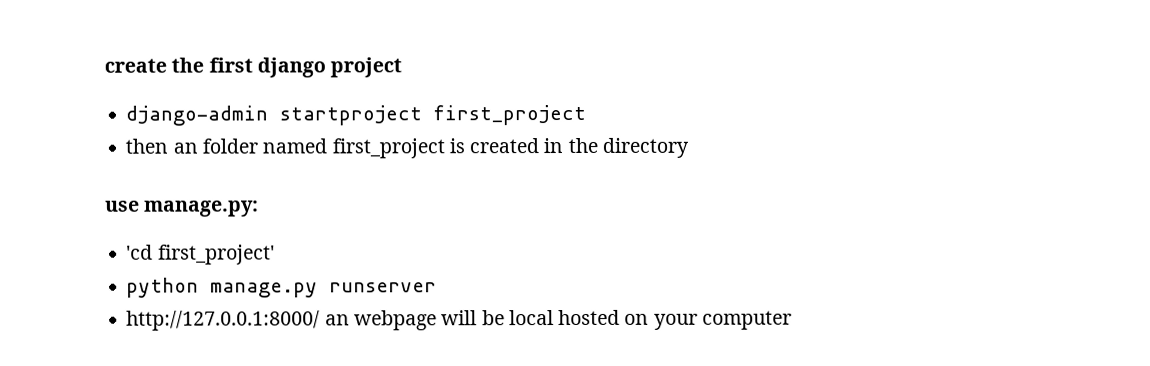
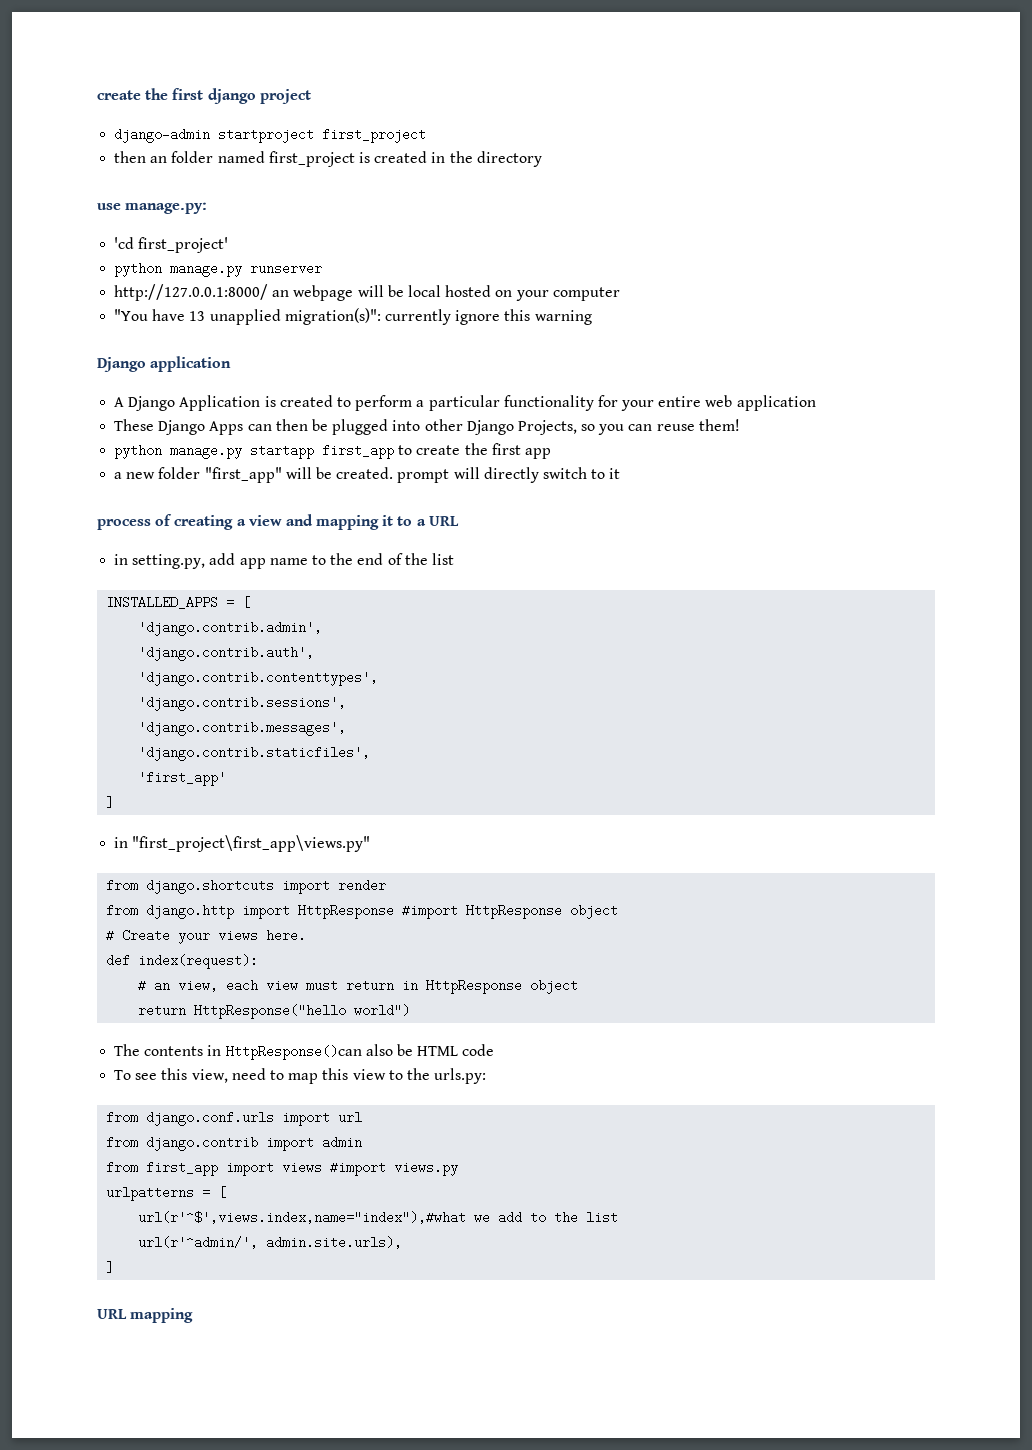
(792, 320) none -> [114,308,592,325] [97,356,232,372] [114,395,816,411] [114,419,740,435] [114,443,551,459] [114,467,621,483] [97,514,459,530] [114,553,454,569] [106,596,251,609] [138,621,323,636] [138,646,315,661] [138,671,379,686] [138,696,347,711] [138,721,347,736] [138,746,371,761] [138,771,227,786] [106,796,115,809] [114,835,371,852] [106,879,387,894] [106,904,619,919] [106,929,307,944] [106,954,259,969] [138,979,579,994] [138,1004,411,1019] [114,1044,495,1060] [114,1068,487,1084] [106,1111,363,1126] [106,1136,363,1151] [106,1161,459,1176] [106,1186,227,1201] [138,1211,619,1224] [138,1236,403,1249] [106,1261,115,1274] [97,1308,194,1323] // "You have 13 unapplied migration(s)": currently ignore this warning // Django application // A Django Application is created to perform a particular functionality for your entire web application // These Django Apps can then be plugged into other Django Projects, so you can reuse them! // python manage.py startapp first_app to create the first app // a new folder "first_app" will be created. prompt will directly switch to it // process of creating a view and mapping it to a URL // in setting.py, add app name to the end of the list // INSTALLED_APPS = [ // 'django.contrib.admin', // 'django.contrib.auth', // 'django.contrib.contenttypes', // 'django.contrib.sessions', // 'django.contrib.messages', // 'django.contrib.staticfiles', // 'first_app' // ] // in "first_project\first_app\views.py" // from django.shortcuts import render // from django.http import HttpResponse #import HttpResponse object // # Create your views here. // def index(request): // # an view, each view must return in HttpResponse object // return HttpResponse("hello world") // The contents in HttpResponse()can also be HTML code // To see this view, need to map this view to the urls.py: // from django.conf.urls import url // from django.contrib import admin // from first_app import views #import views.py // urlpatterns = [ // url(r'^$',views.index,name="index"),#what we add to the list // url(r'^admin/', admin.site.urls), // ] // URL mapping

